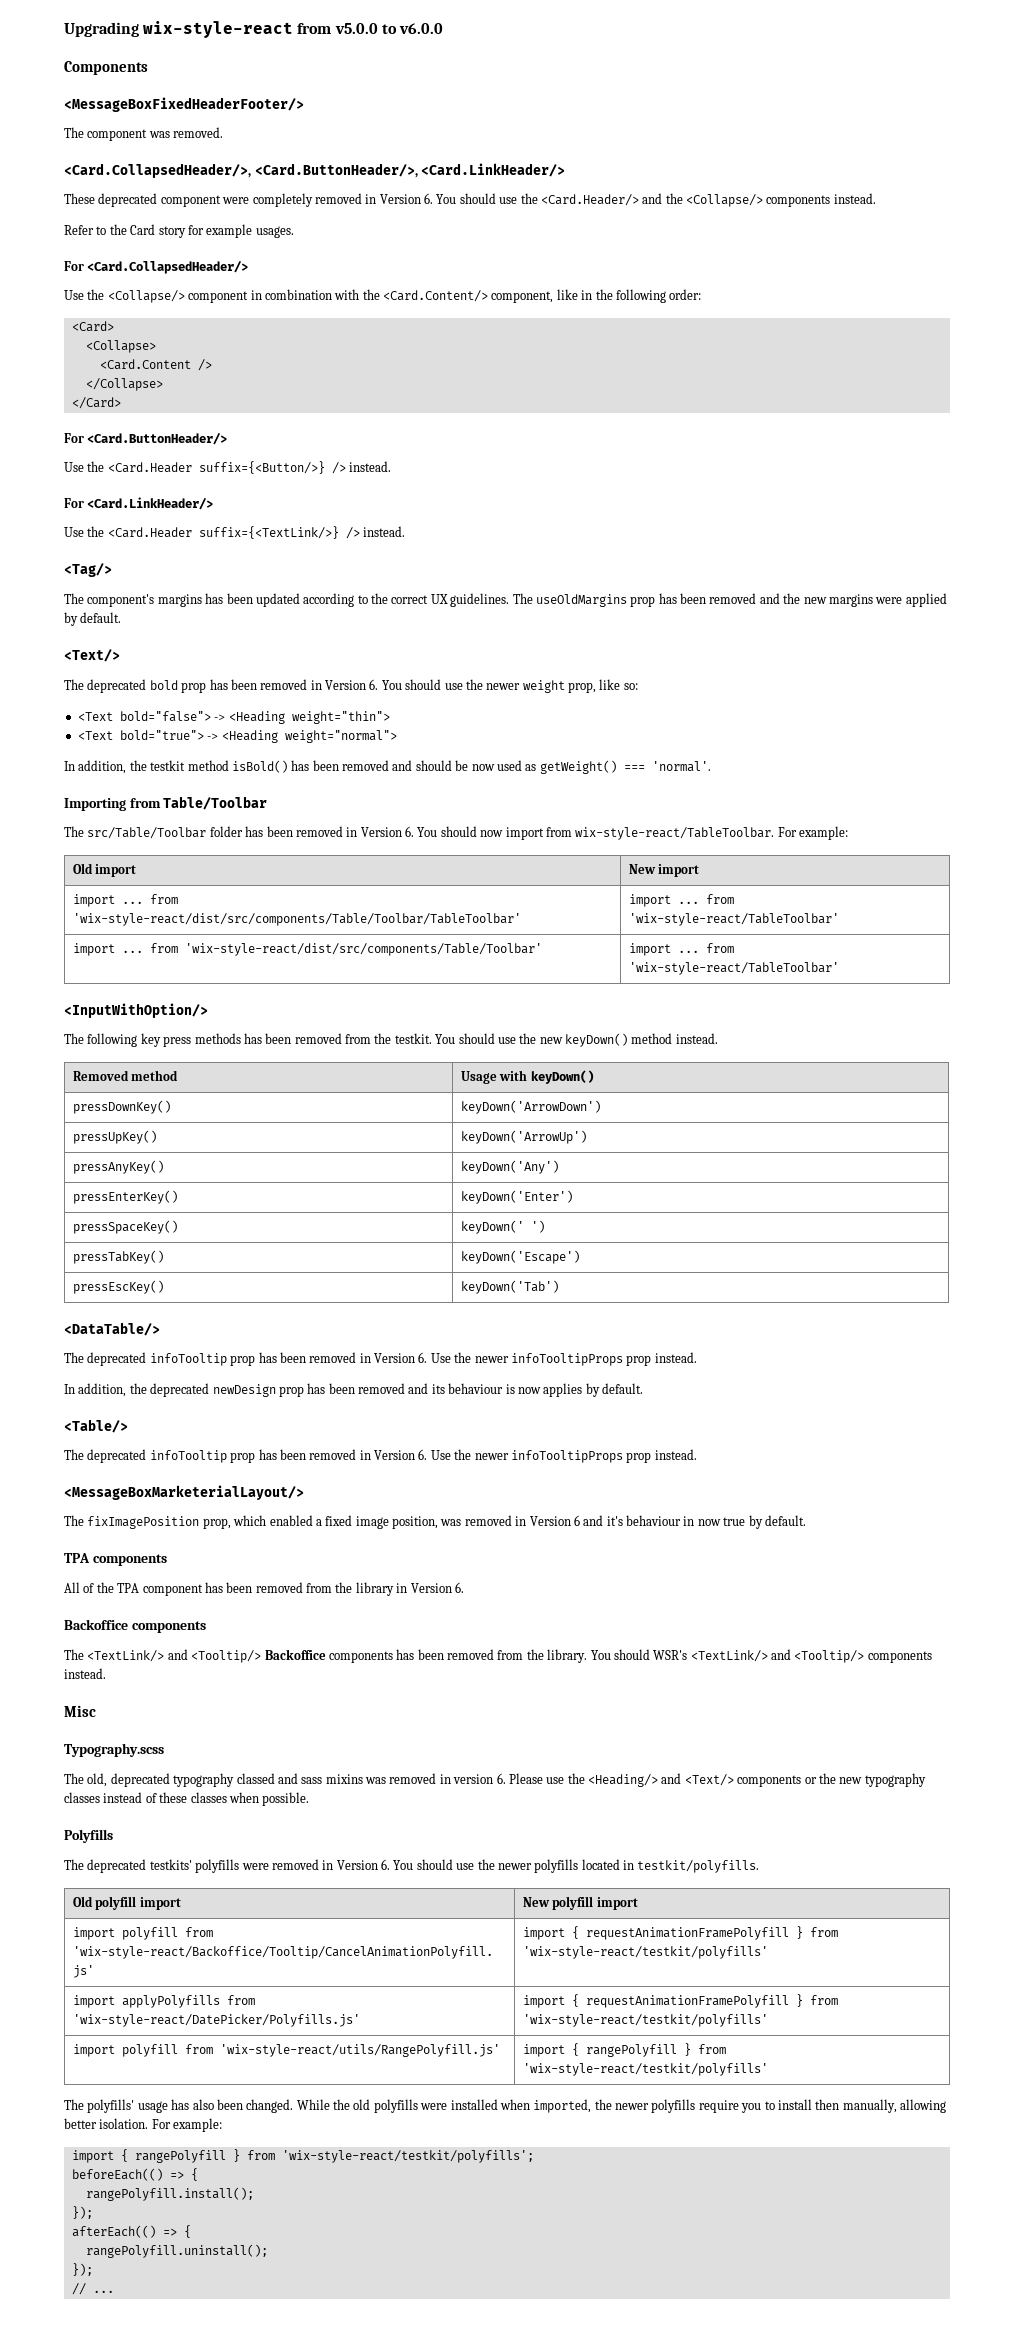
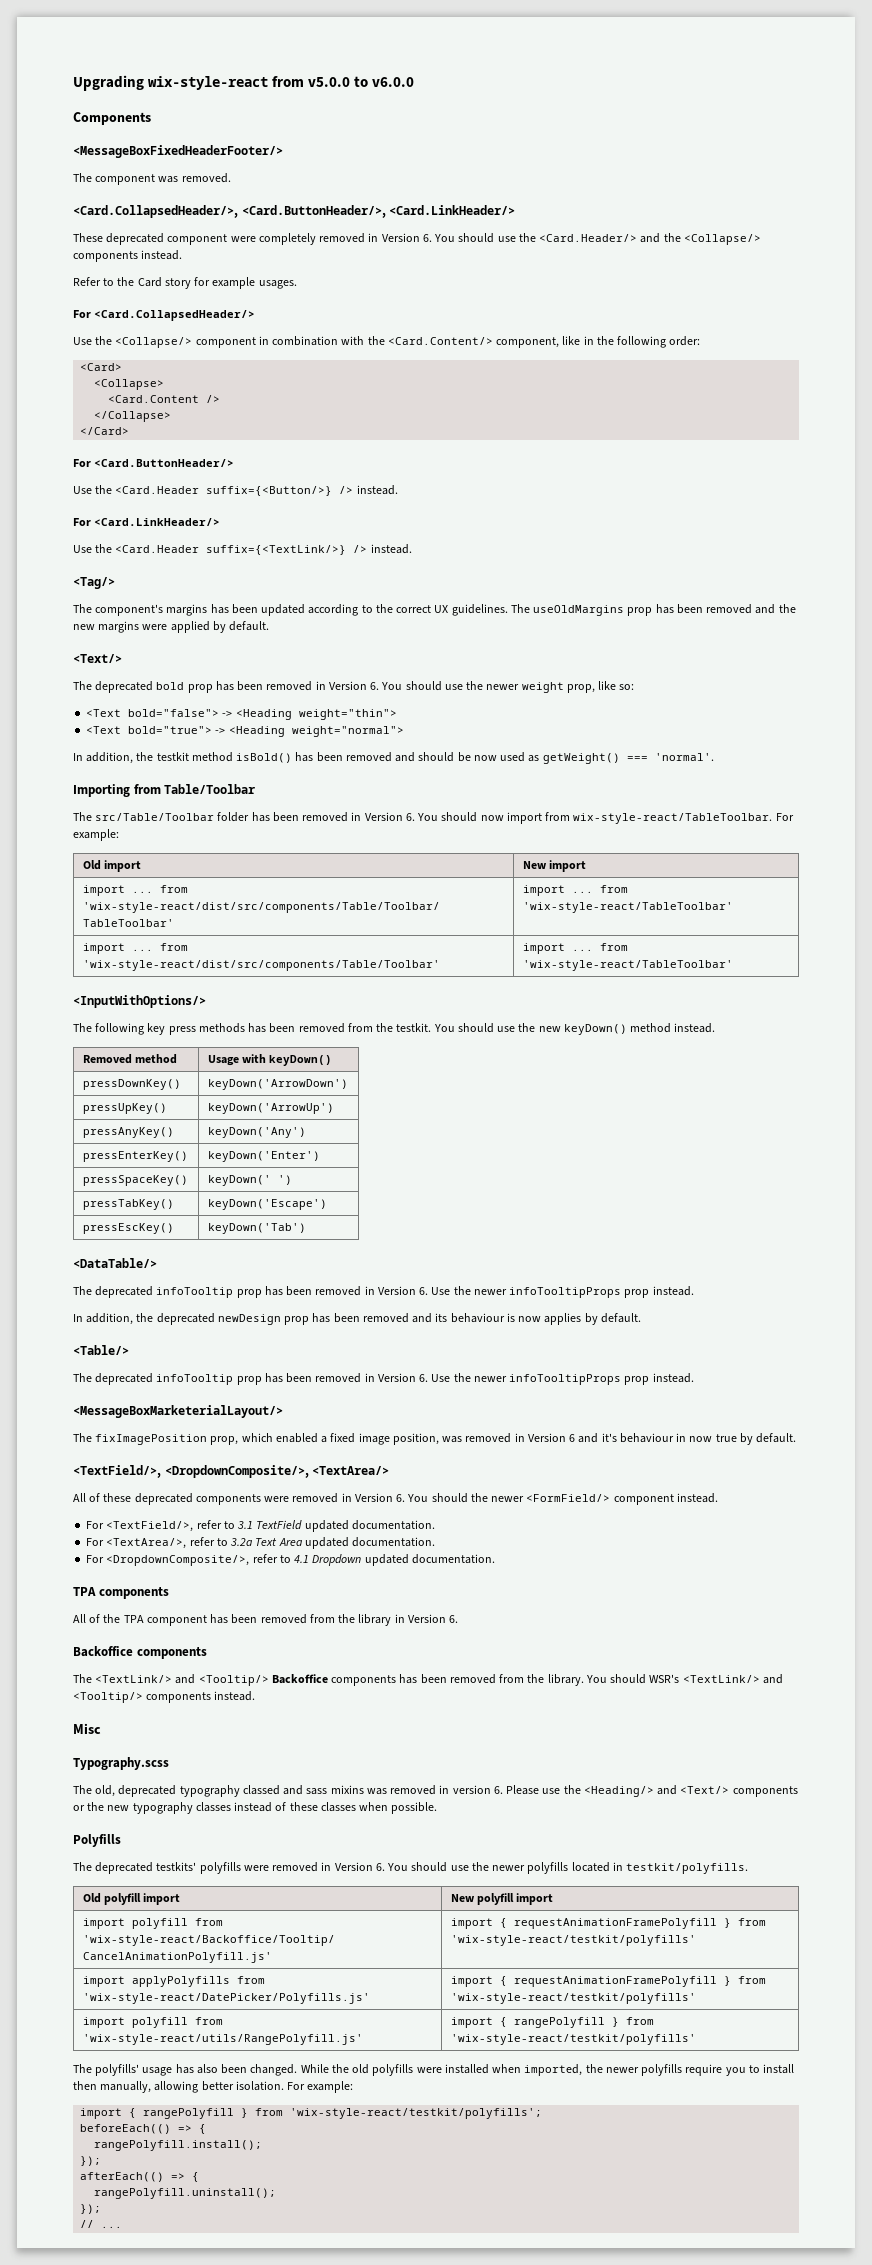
[64,1003,208,1018] <InputWithOption/> -> [73,995,206,1008] <InputWithOptions/>
(806, 1520) none -> [73,1465,390,1478] [73,1493,718,1505] [86,1520,435,1532] [86,1537,436,1549] [86,1554,495,1566] // <TextField/>, <DropdownComposite/>, <TextArea/> // All of these deprecated components were removed in Version 6. You should the newer <FormField/> component instead. // For <TextField/>, refer to 3.1 TextField updated documentation. // For <TextArea/>, refer to 3.2a Text Area updated documentation. // For <DropdownComposite/>, refer to 4.1 Dropdown updated documentation.

